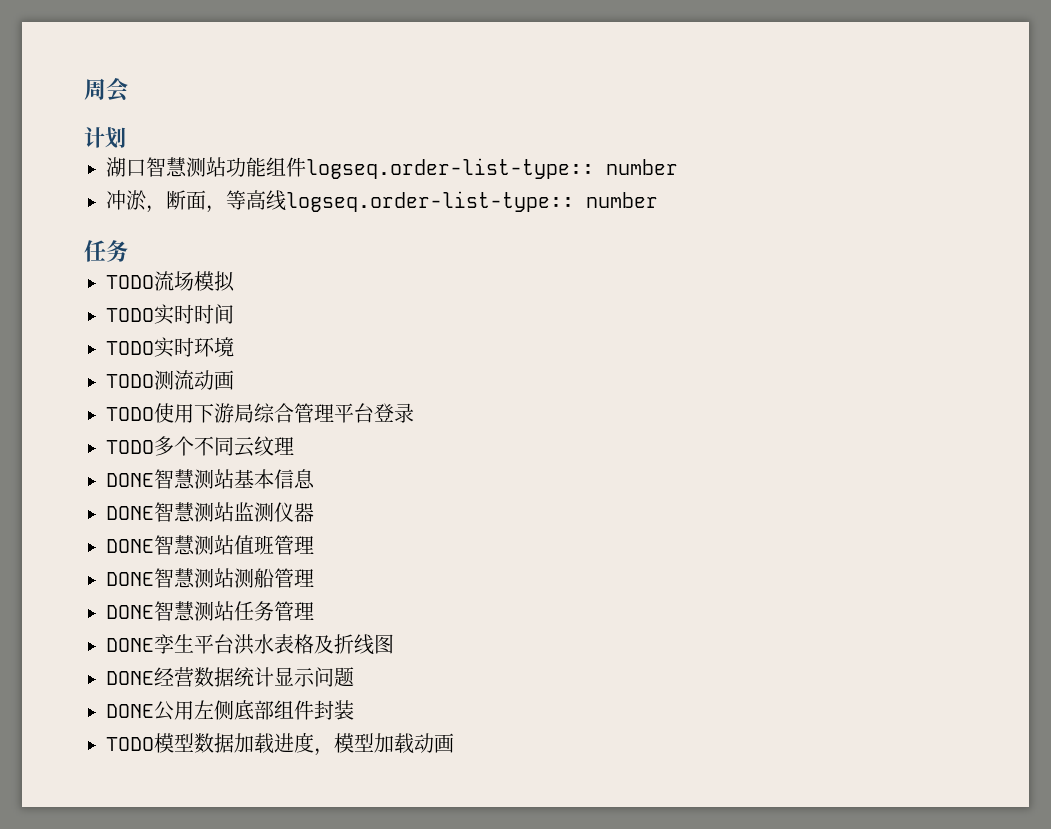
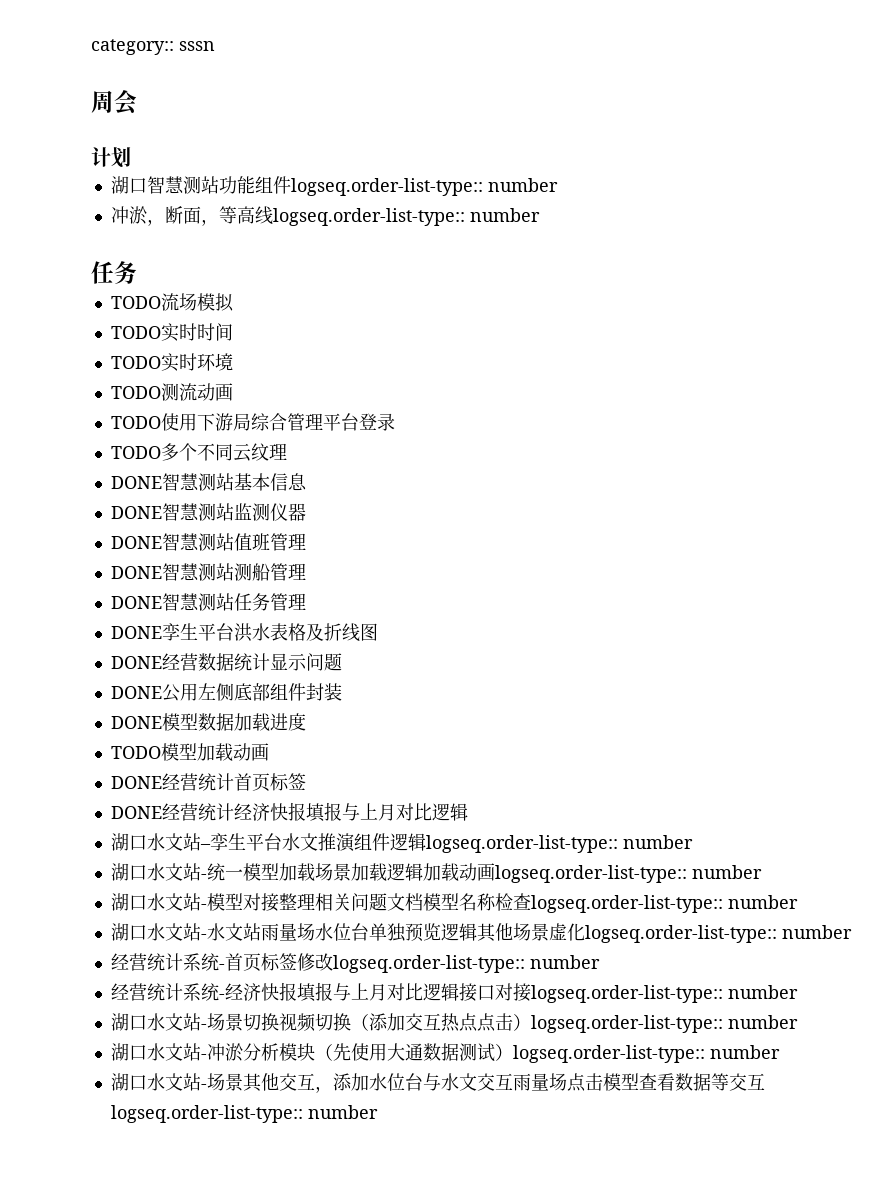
(84, 89) none -> [91,39,215,55] category:: sssn //
[106,737,154,751] TODO -> [110,716,162,729] DONE
[314,748,334,756] ， -> [110,746,161,759] // TODO
(454, 743) none -> [110,773,306,792] [110,802,468,822] [110,833,693,853] [110,863,762,883] [110,893,798,913] [110,923,852,943] [110,953,600,973] [110,982,798,1003] [110,1013,798,1033] [110,1043,780,1063] [110,1073,765,1093] [110,1105,378,1123] // DONE经营统计首页标签 // DONE经营统计经济快报填报与上月对比逻辑 // 湖口水文站–孪生平台水文推演组件逻辑logseq.order-list-type:: number // 湖口水文站-统一模型加载场景加载逻辑加载动画logseq.order-list-type:: number // 湖口水文站-模型对接整理相关问题文档模型名称检查logseq.order-list-type:: number // 湖口水文站-水文站雨量场水位台单独预览逻辑其他场景虚化logseq.order-list-type:: number // 经营统计系统-首页标签修改logseq.order-list-type:: number // 经营统计系统-经济快报填报与上月对比逻辑接口对接logseq.order-list-type:: number // 湖口水文站-场景切换视频切换（添加交互热点点击）logseq.order-list-type:: number // 湖口水文站-冲淤分析模块（先使用大通数据测试）logseq.order-list-type:: number // 湖口水文站-场景其他交互，添加水位台与水文交互雨量场点击模型查看数据等交互logseq.order-list-type:: number

